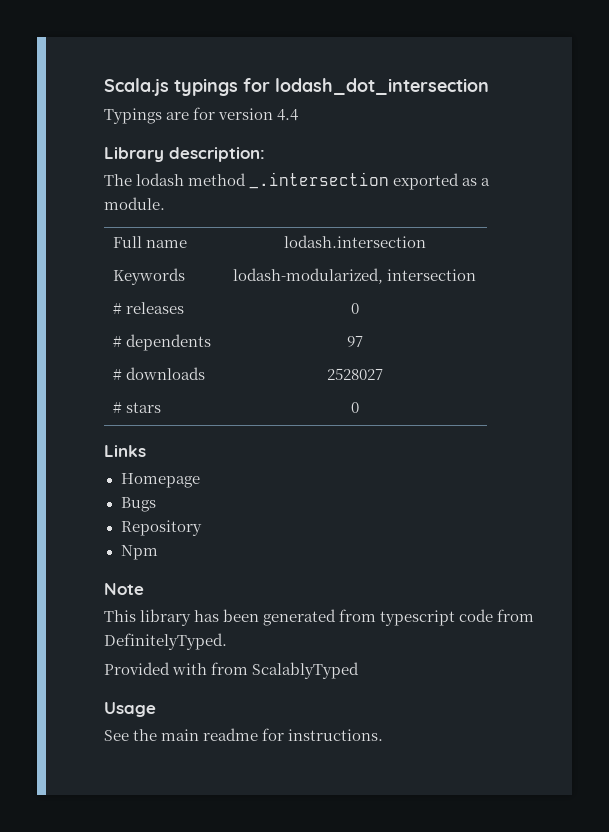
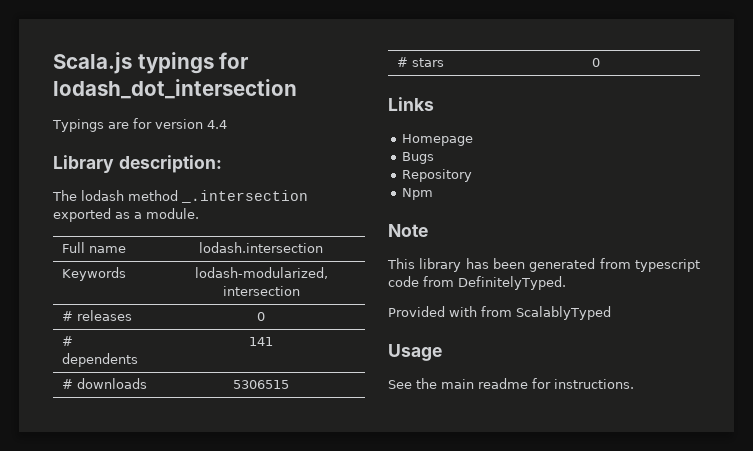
[346,336,363,347] 97 -> [249,337,273,346] 141
[326,368,383,380] 2528027 -> [233,380,289,389] 5306515

